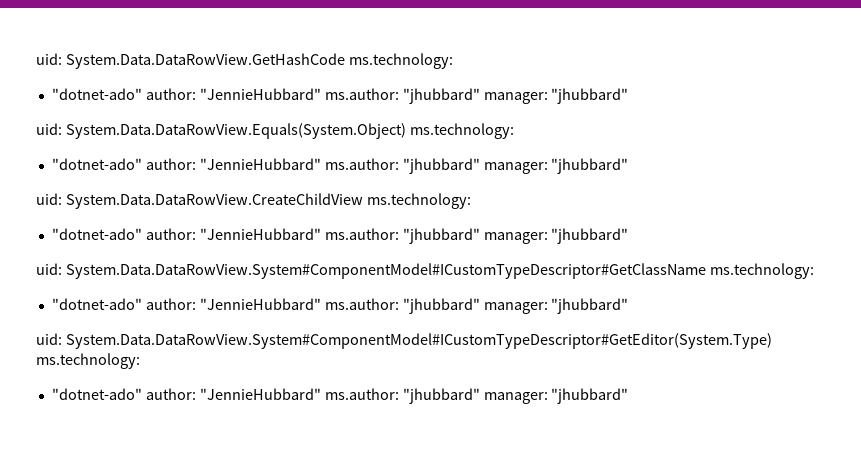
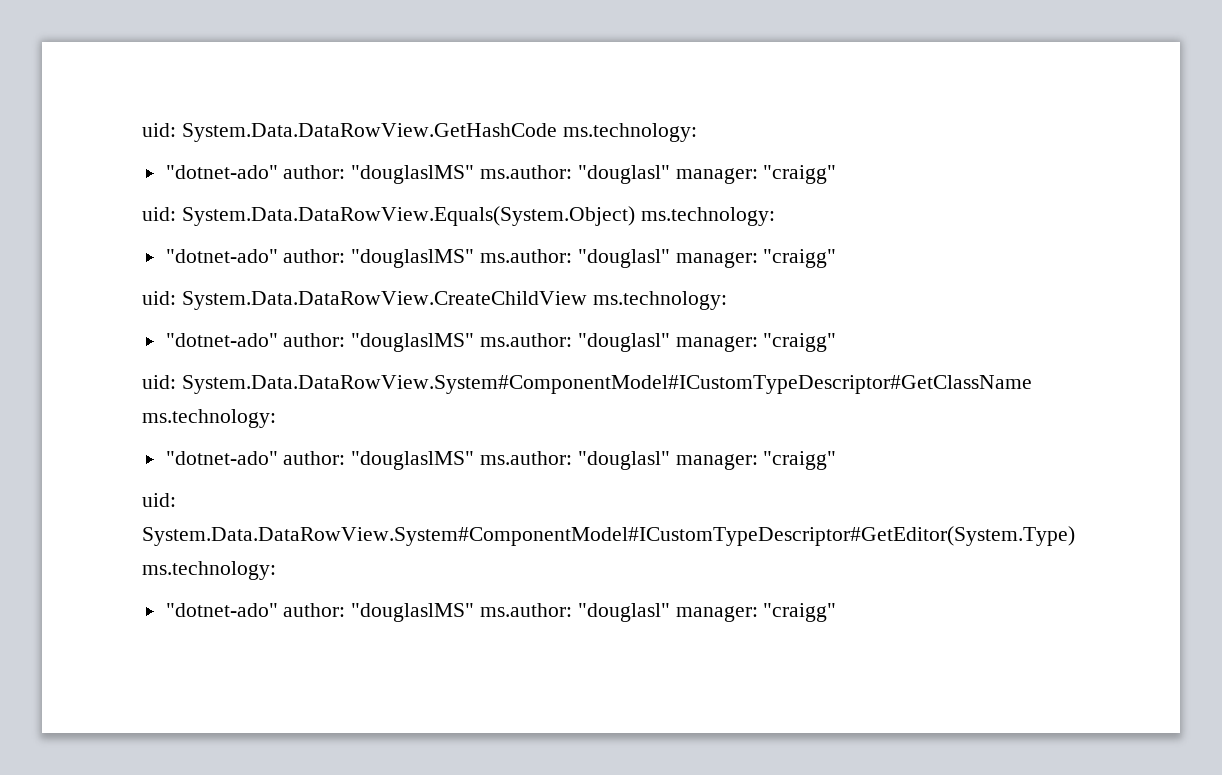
[199,88,629,104] "JennieHubbard" ms.author: "jhubbard" manager: "jhubbard" -> [351,165,837,184] "douglaslMS" ms.author: "douglasl" manager: "craigg"
[199,158,629,174] "JennieHubbard" ms.author: "jhubbard" manager: "jhubbard" -> [351,249,837,268] "douglaslMS" ms.author: "douglasl" manager: "craigg"
[199,228,629,244] "JennieHubbard" ms.author: "jhubbard" manager: "jhubbard" -> [351,333,837,352] "douglaslMS" ms.author: "douglasl" manager: "craigg"
[199,298,629,314] "JennieHubbard" ms.author: "jhubbard" manager: "jhubbard" -> [351,451,837,470] "douglaslMS" ms.author: "douglasl" manager: "craigg"
[199,388,629,404] "JennieHubbard" ms.author: "jhubbard" manager: "jhubbard" -> [351,603,837,622] "douglaslMS" ms.author: "douglasl" manager: "craigg"

